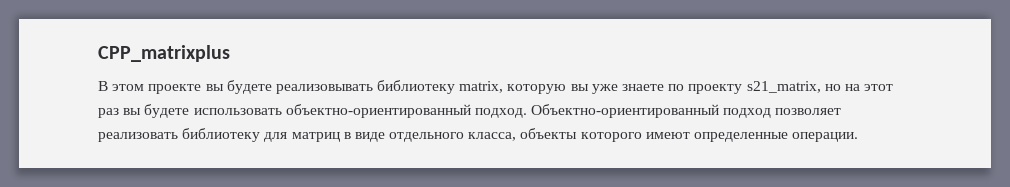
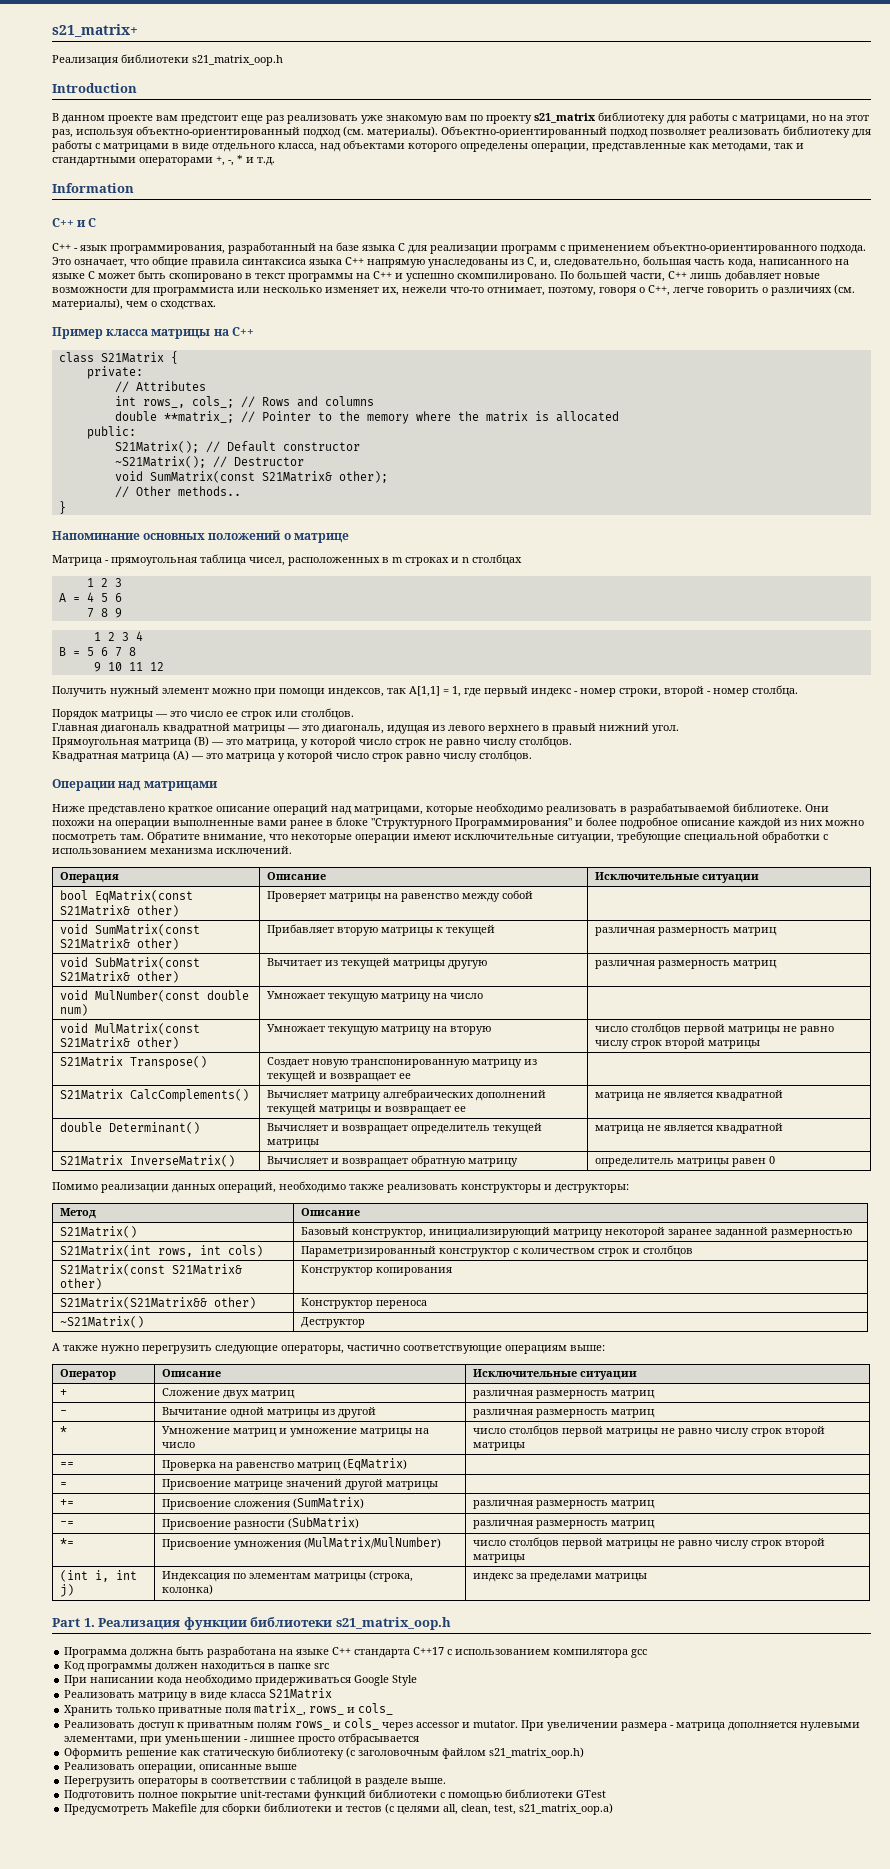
[98,45,230,62] [98,80,894,94] [98,104,527,118] CPP_matrixplus // В этом проекте вы будете реализовывать библиотеку matrix, которую вы уже знаете по проекту s21_matrix, но на этот раз вы будете использовать объектно-ориентированный подход. -> [52,24,138,37] [52,54,283,66] [52,83,137,93] [52,112,869,124] [52,126,438,138] s21_matrix+ // Реализация библиотеки s21_matrix_oop.h // Introduction // В данном проекте вам предстоит еще раз реализовать уже знакомую вам по проекту s21_matrix библиотеку для работы с матрицами, но на этот раз, используя объектно-ориентированный подход (см. материалы).
[291,132,340,142] матриц -> [52,140,169,152] работы с матрицами
[520,128,859,142] объекты которого имеют определенные операции. -> [320,140,804,152] [52,155,275,166] [52,183,134,193] [52,218,97,227] [52,242,866,254] [52,256,849,268] [52,270,820,282] [52,284,855,296] [52,298,216,310] [52,327,254,339] [58,351,178,364] [86,366,143,379] [114,381,206,393] [114,396,374,408] [114,411,619,424] [86,426,136,439] [114,441,360,453] [114,456,304,468] [114,471,388,483] [114,486,241,498] [58,501,66,514] [52,530,349,543] [52,554,522,566] [86,578,122,587] [58,592,122,602] [86,608,122,618] [93,631,143,641] [58,647,136,657] [93,662,164,672] [52,685,798,697] [52,708,354,720] [52,723,679,734] [52,736,572,748] [52,750,532,762] [52,779,219,791] [52,803,829,815] [52,817,864,829] [52,831,828,843] [52,846,292,854] [59,872,119,883] [266,872,326,880] [594,872,759,883] [59,890,193,903] [59,905,179,917] [266,890,533,902] [59,924,200,936] [59,938,179,950] [266,924,495,936] [594,927,777,936] [59,957,200,969] [59,971,179,983] [266,958,487,969] [594,960,777,969] [59,990,249,1002] [59,1004,88,1016] [266,991,483,1002] [59,1023,200,1035] [59,1037,179,1049] [266,1024,491,1035] [594,1023,834,1035] [594,1038,760,1049] [59,1056,207,1069] [266,1057,537,1068] [266,1071,411,1082] [59,1089,249,1102] [266,1089,546,1101] [266,1104,466,1115] [594,1090,783,1101] [59,1122,200,1134] [266,1123,542,1134] [266,1139,319,1148] [594,1123,783,1134] [59,1155,235,1167] [266,1155,518,1167] [594,1156,775,1167] [52,1181,629,1193] [59,1208,96,1219] [300,1208,360,1216] [59,1226,137,1238] [300,1227,852,1238] [59,1245,263,1257] [300,1245,693,1257] [59,1264,242,1276] [59,1278,102,1290] [300,1265,452,1276] [59,1297,256,1309] [300,1298,427,1309] [59,1316,144,1328] [300,1317,365,1328] [52,1343,605,1354] [59,1369,116,1380] [161,1369,221,1377] [472,1369,637,1380] [59,1389,67,1396] [161,1388,295,1399] [472,1390,655,1399] [59,1410,67,1415] [161,1407,376,1418] [472,1409,655,1418] [59,1426,67,1434] [161,1426,429,1437] [161,1442,195,1448] [472,1425,825,1437] [472,1442,525,1451] [59,1462,74,1467] [161,1458,407,1471] [59,1482,67,1487] [161,1479,438,1490] [59,1499,74,1506] [161,1497,364,1510] [472,1500,655,1509] [59,1521,74,1526] [161,1517,359,1530] [472,1520,655,1529] [59,1538,74,1546] [161,1537,441,1550] [472,1537,825,1549] [472,1554,525,1563] [59,1570,137,1582] [59,1584,74,1597] [161,1570,413,1582] [161,1584,213,1595] [472,1573,647,1582] [52,1617,451,1630] [64,1646,648,1658] [64,1661,330,1672] [64,1674,418,1686] [64,1688,333,1701] [64,1703,394,1716] [64,1718,861,1731] [64,1733,420,1745] [64,1747,585,1759] [64,1762,298,1773] [64,1775,447,1787] [64,1789,607,1801] [64,1803,614,1815] над объектами которого определены операции, представленные как методами, так и стандартными операторами +, -, * и т.д. // Information // C++ и C // C++ - язык программирования, разработанный на базе языка C для реализации программ с применением объектно-ориентированного подхода. Это означает, что общие правила синтаксиса языка C++ напрямую унаследованы из C, и, следовательно, большая часть кода, написанного на языке C может быть скопировано в текст программы на C++ и успешно скомпилировано. По большей части, C++ лишь добавляет новые возможности для программиста или несколько изменяет их, нежели что-то отнимает, поэтому, говоря о C++, легче говорить о различиях (см. материалы), чем о сходствах. // Пример класса матрицы на C++ // class S21Matrix { // private: // // Attributes // int rows_, cols_; // Rows and columns // double **matrix_; // Pointer to the memory where the matrix is allocated // public: // S21Matrix(); // Default constructor // ~S21Matrix(); // Destructor // void SumMatrix(const S21Matrix& other); // // Other methods.. // } // Напоминание основных положений о матрице // Матрица - прямоугольная таблица чисел, расположенных в m строках и n столбцах // 1 2 3 // A = 4 5 6 // 7 8 9 // 1 2 3 4 // В = 5 6 7 8 // 9 10 11 12 // Получить нужный элемент можно при помощи индексов, так A[1,1] = 1, где первый индекс - номер строки, второй - номер столбца. // Порядок матрицы — это число ее строк или столбцов. // Главная диагональ квадратной матрицы — это диагональ, идущая из левого верхнего в правый нижний угол. // Прямоугольная матрица (В) — это матрица, у которой число строк не равно числу столбцов. // Квадратная матрица (А) — это матрица у которой число строк равно числу столбцов. // Операции над матрицами // Ниже представлено краткое описание операций над матрицами, которые необходимо реализовать в разрабатываемой библиотеке. Они похожи на операции выполненные вами ранее в блоке "Структурного Программирования" и более подробное описание каждой из них можно посмотреть там. Обратите внимание, что некоторые операции имеют исключительные ситуации, требующие специальной обработки с использованием механизма исключений. // Операция | Описание | Исключительные ситуации // bool EqMatrix(const S21Matrix& other) | Проверяет матрицы на равенство между собой | // void SumMatrix(const S21Matrix& other) | Прибавляет вторую матрицы к текущей | различная размерность матриц // void SubMatrix(const S21Matrix& other) | Вычитает из текущей матрицы другую | различная размерность матриц // void MulNumber(const double num) | Умножает текущую матрицу на число | // void MulMatrix(const S21Matrix& other) | Умножает текущую матрицу на вторую | число столбцов первой матрицы не равно числу строк второй матрицы // S21Matrix Transpose() | Создает новую транспонированную матрицу из текущей и возвращает ее | // S21Matrix CalcComplements() | Вычисляет матрицу алгебраических дополнений текущей матрицы и возвращает ее | матрица не является квадратной // double Determinant() | Вычисляет и возвращает определитель текущей матрицы | матрица не является квадратной // S21Matrix InverseMatrix() | Вычисляет и возвращает обратную матрицу | определитель матрицы равен 0 // Помимо реализации данных операций, необходимо также реализовать конструкторы и деструкторы: // Метод | Описание // S21Matrix() | Базовый конструктор, инициализирующий матрицу некоторой заранее заданной размерностью // S21Matrix(int rows, int cols) | Параметризированный конструктор с количеством строк и столбцов // S21Matrix(const S21Matrix& other) | Конструктор копирования // S21Matrix(S21Matrix&& other) | Конструктор переноса // ~S21Matrix() | Деструктор // А также нужно перегрузить следующие операторы, частично соответствующие операциям выше: // Оператор | Описание | Исключительные ситуации // + | Сложение двух матриц | различная размерность матриц // - | Вычитание одной матрицы из другой | различная размерность матриц // * | Умножение матриц и умножение матрицы на число | число столбцов первой матрицы не равно числу строк второй матрицы // == | Проверка на равенство матриц (EqMatrix) | // = | Присвоение матрице значений другой матрицы | // += | Присвоение сложения (SumMatrix) | различная размерность матриц // -= | Присвоение разности (SubMatrix) | различная размерность матриц // *= | Присвоение умножения (MulMatrix/MulNumber) | число столбцов первой матрицы не равно числу строк второй матрицы // (int i, int j) | Индексация по элементам матрицы (строка, колонка) | индекс за пределами матрицы // Part 1. Реализация функции библиотеки s21_matrix_oop.h // Программа должна быть разработана на языке C++ стандарта C++17 с использованием компилятора gcc // Код программы должен находиться в папке src // При написании кода необходимо придерживаться Google Style // Реализовать матрицу в виде класса S21Matrix // Хранить только приватные поля matrix_, rows_ и cols_ // Реализовать доступ к приватным полям rows_ и cols_ через accessor и mutator. При увеличении размера - матрица дополняется нулевыми элементами, при уменьшении - лишнее просто отбрасывается // Оформить решение как статическую библиотеку (с заголовочным файлом s21_matrix_oop.h) // Реализовать операции, описанные выше // Перегрузить операторы в соответствии с таблицой в разделе выше. // Подготовить полное покрытие unit-тестами функций библиотеки c помощью библиотеки GTest // Предусмотреть Makefile для сборки библиотеки и тестов (с целями all, clean, test, s21_matrix_oop.a)

